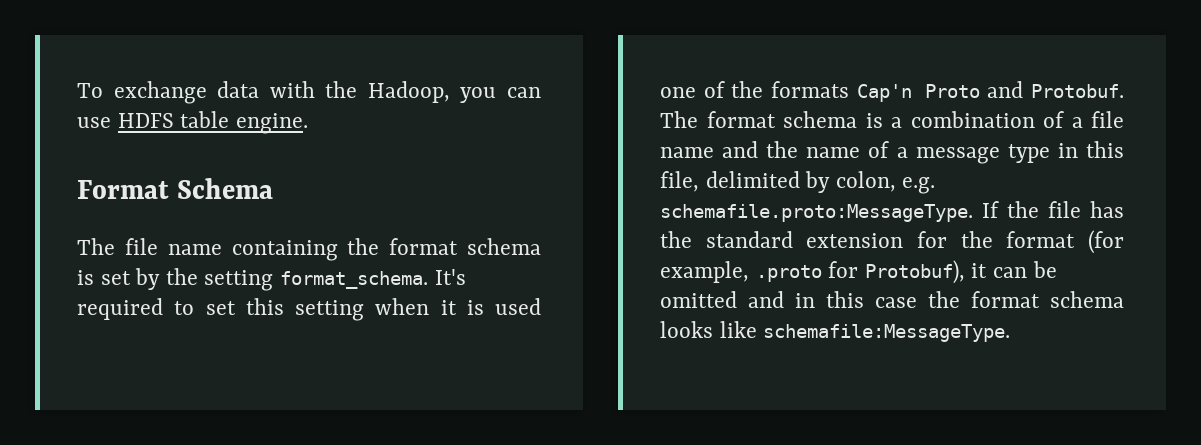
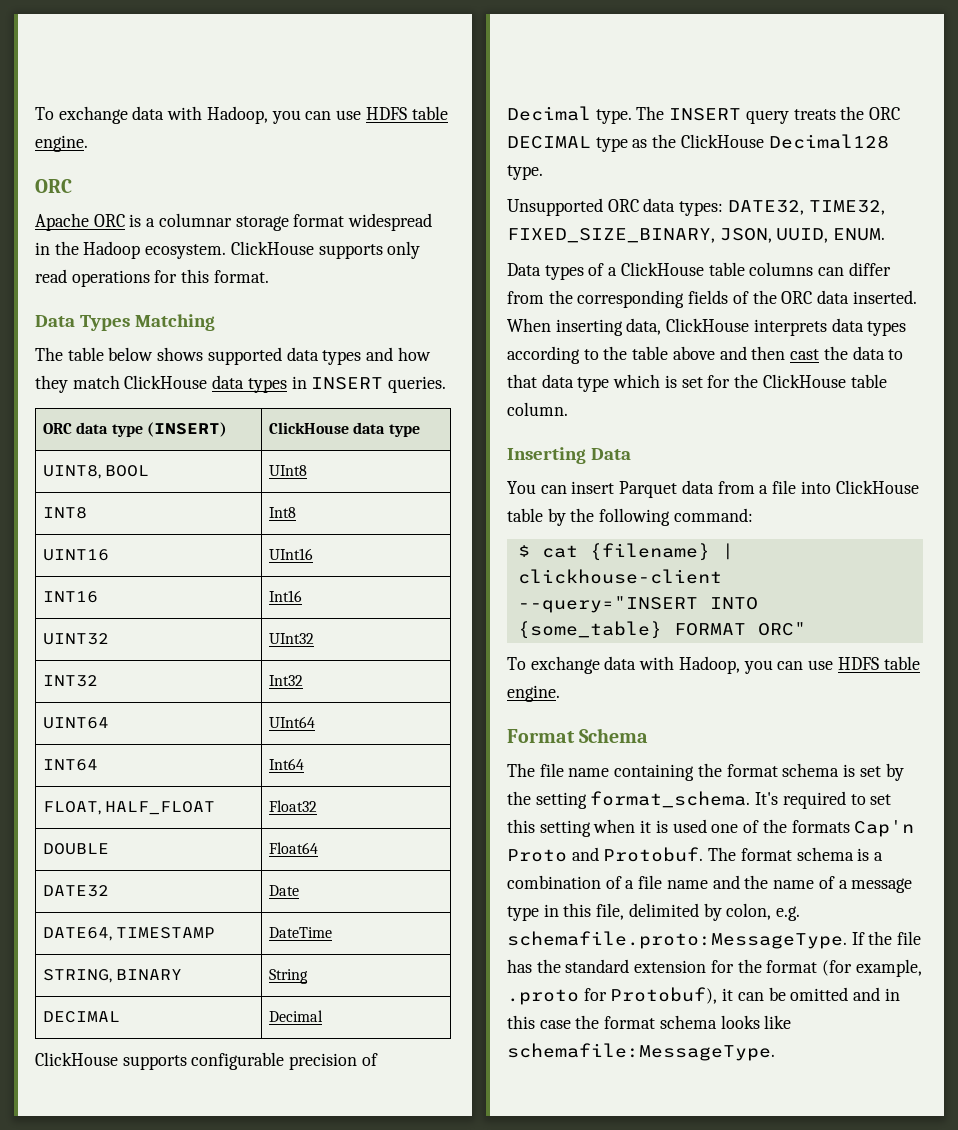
[77,81,358,104] To exchange data with the -> [35,106,448,124] [35,135,88,152] [35,179,72,193] [35,213,433,231] [35,241,421,259] [35,269,269,287] [35,314,215,331] [35,347,431,365] [35,375,447,393] [42,422,227,437] [268,422,420,437] [42,465,150,479] [268,465,307,476] [42,507,87,519] [268,507,296,518] [42,549,109,561] [268,548,313,560] [42,591,98,603] [268,590,302,602] [42,633,109,645] [268,633,314,644] [42,675,98,687] [268,675,303,686] [42,717,109,729] [268,716,315,728] [42,759,98,771] [268,758,304,770] [42,801,216,815] [268,800,317,812] [42,843,109,855] [268,842,318,854] [42,885,109,897] [268,885,299,896] [42,927,216,941] [268,927,332,938] [42,969,183,983] [268,969,308,984] [42,1011,120,1023] [268,1010,323,1022] [35,1052,378,1070] [507,106,901,124] [507,134,889,152] [507,165,543,180] [507,198,885,216] [507,228,886,243] [507,262,891,280] [507,290,917,308] [507,318,907,336] [507,346,904,364] [507,374,887,392] [507,402,568,416] [507,447,631,464] [507,480,919,498] [507,508,753,526] [517,543,734,561] [517,569,722,584] [517,596,758,613] [517,621,806,639] [507,656,675,674] To exchange data with Hadoop, you can use HDFS table engine. // ORC // Apache ORC is a columnar storage format widespread in the Hadoop ecosystem. ClickHouse supports only read operations for this format. // Data Types Matching // The table below shows supported data types and how they match ClickHouse data types in INSERT queries. // ORC data type (INSERT) | ClickHouse data type // UINT8, BOOL | UInt8 // INT8 | Int8 // UINT16 | UInt16 // INT16 | Int16 // UINT32 | UInt32 // INT32 | Int32 // UINT64 | UInt64 // INT64 | Int64 // FLOAT, HALF_FLOAT | Float32 // DOUBLE | Float64 // DATE32 | Date // DATE64, TIMESTAMP | DateTime // STRING, BINARY | String // DECIMAL | Decimal // ClickHouse supports configurable precision of Decimal type. The INSERT query treats the ORC DECIMAL type as the ClickHouse Decimal128 type. // Unsupported ORC data types: DATE32, TIME32, FIXED_SIZE_BINARY, JSON, UUID, ENUM. // Data types of a ClickHouse table columns can differ from the corresponding fields of the ORC data inserted. When inserting data, ClickHouse interprets data types according to the table above and then cast the data to that data type which is set for the ClickHouse table column. // Inserting Data // You can insert Parquet data from a file into ClickHouse table by the following command: // $ cat {filename} | clickhouse-client --query="INSERT INTO {some_table} FORMAT ORC" // To exchange data with

